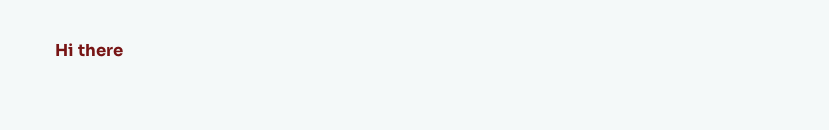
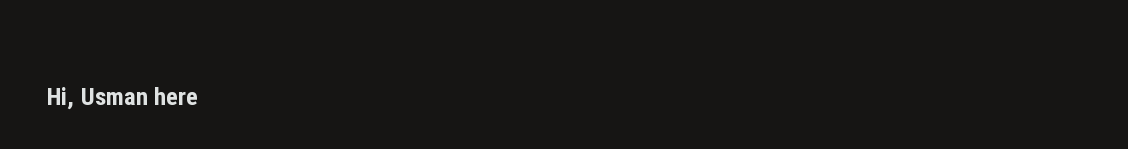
[55,43,124,57] Hi there -> [47,87,199,110] Hi, Usman here

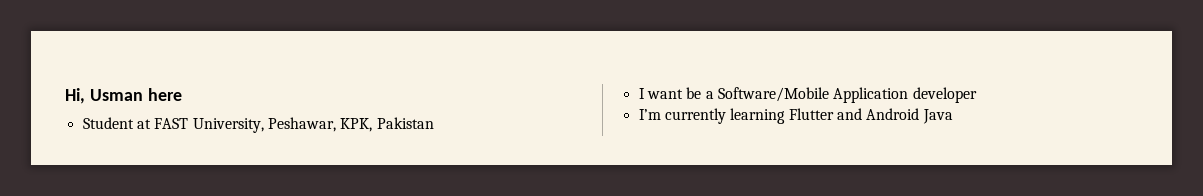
(199, 96) none -> [82,117,434,133] [638,87,977,103] [638,108,953,124] // Student at FAST University, Peshawar, KPK, Pakistan // I want be a Software/Mobile Application developer // I’m currently learning Flutter and Android Java

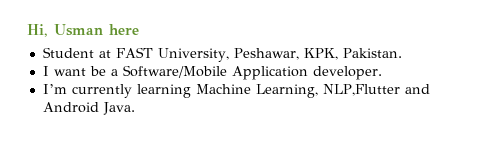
[376,117,434,129] Pakistan -> [342,48,402,58] Pakistan.
[912,87,977,103] developer -> [312,66,382,80] developer.
[788,108,834,120] Flutter -> [195,84,400,98] Machine Learning, NLP,Flutter
[922,109,953,124] Java -> [102,102,135,115] Java.

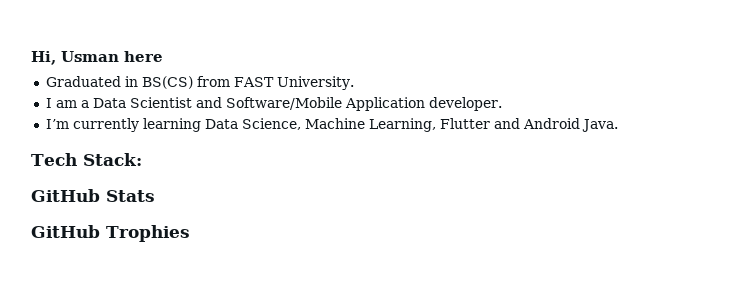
[42,47,402,62] [42,66,118,76] Student at FAST University, Peshawar, KPK, Pakistan. // I want be a -> [45,76,354,90] [45,97,222,108] Graduated in BS(CS) from FAST University. // I am a Data Scientist and
(191, 91) none -> [204,118,301,130] Data Science,
[322,84,400,96] NLP,Flutter -> [439,118,490,129] Flutter
(135, 108) none -> [31,153,142,166] [31,189,155,202] [31,225,190,242] // Tech Stack: // GitHub Stats // GitHub Trophies

